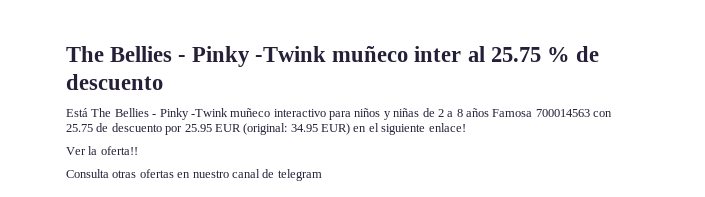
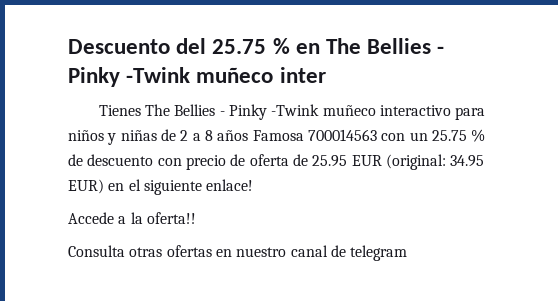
(66, 54) none -> [68,38,320,54] Descuento del 25.75 % en
[467,46,599,62] [66,74,163,90] [66,108,88,117] al 25.75 % de descuento // Está -> [98,105,141,116] // Tienes
[66,123,183,135] 25.75 de descuento por -> [409,129,486,142] [68,154,308,170] un 25.75 % de descuento con precio de oferta de
[66,147,86,155] Ver -> [68,212,127,224] Accede a

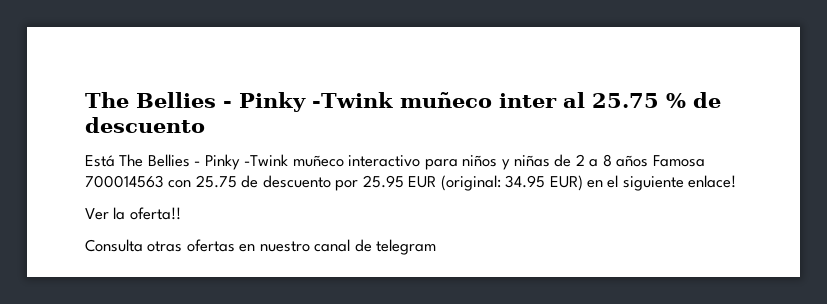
[68,38,320,54] Descuento del 25.75 % en -> (85, 100) none
[98,105,141,116] // Tienes -> [562,92,721,108] [85,117,205,133] [85,155,115,167] al 25.75 % de descuento // Está
[409,129,486,142] [68,154,308,170] un 25.75 % de descuento con precio de oferta de -> [195,175,359,191] 25.75 de descuento por
[68,212,127,224] Accede a -> [85,208,109,220] Ver

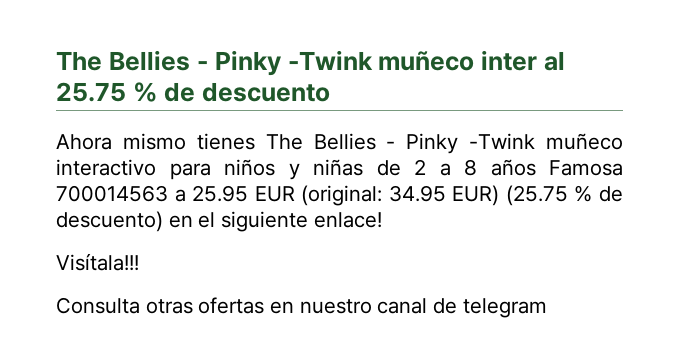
[85,155,115,167] Está -> [56,133,255,150] Ahora mismo tienes
[168,175,359,191] con 25.75 de descuento por -> [174,189,186,202] a
(583, 183) none -> [505,185,623,206] [56,211,163,232] (25.75 % de descuento)
[85,207,181,220] Ver la oferta!! -> [56,253,139,271] Visítala!!!

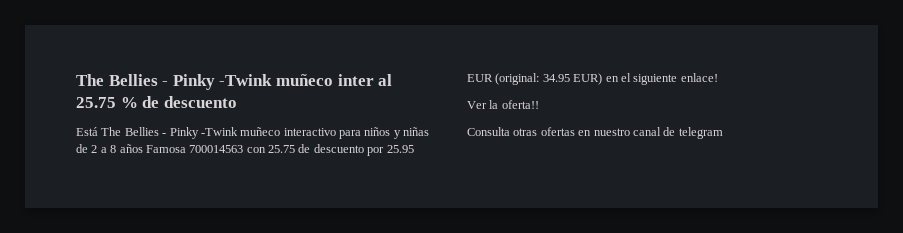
[56,133,255,150] Ahora mismo tienes -> [76,127,98,136] Está
[174,189,186,202] a -> [246,144,385,156] con 25.75 de descuento por
[505,185,623,206] [56,211,163,232] (25.75 % de descuento) -> (603, 79) none
[56,253,139,271] Visítala!!! -> [467,100,539,109] Ver la oferta!!

